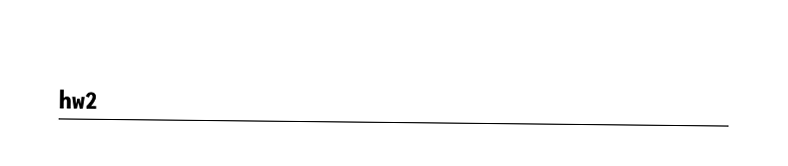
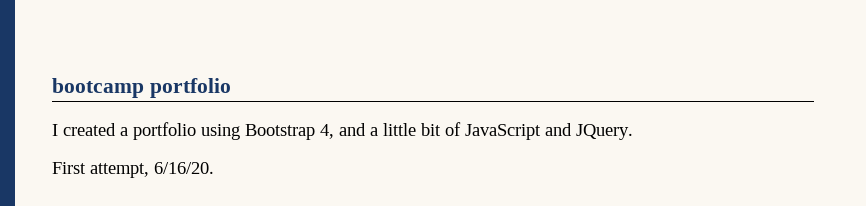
[58,89,98,109] hw2 -> [52,78,231,98] [52,122,633,140] [52,162,214,178] bootcamp portfolio // I created a portfolio using Bootstrap 4, and a little bit of JavaScript and JQuery. // First attempt, 6/16/20.

